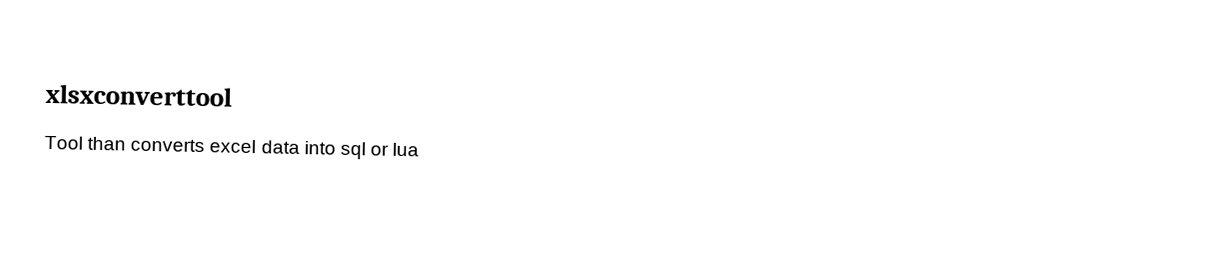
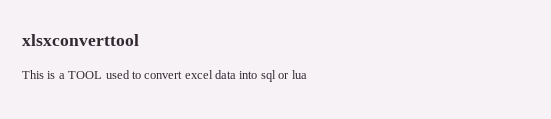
[44,135,206,153] Tool than converts -> [22,70,183,79] This is a TOOL used to convert

